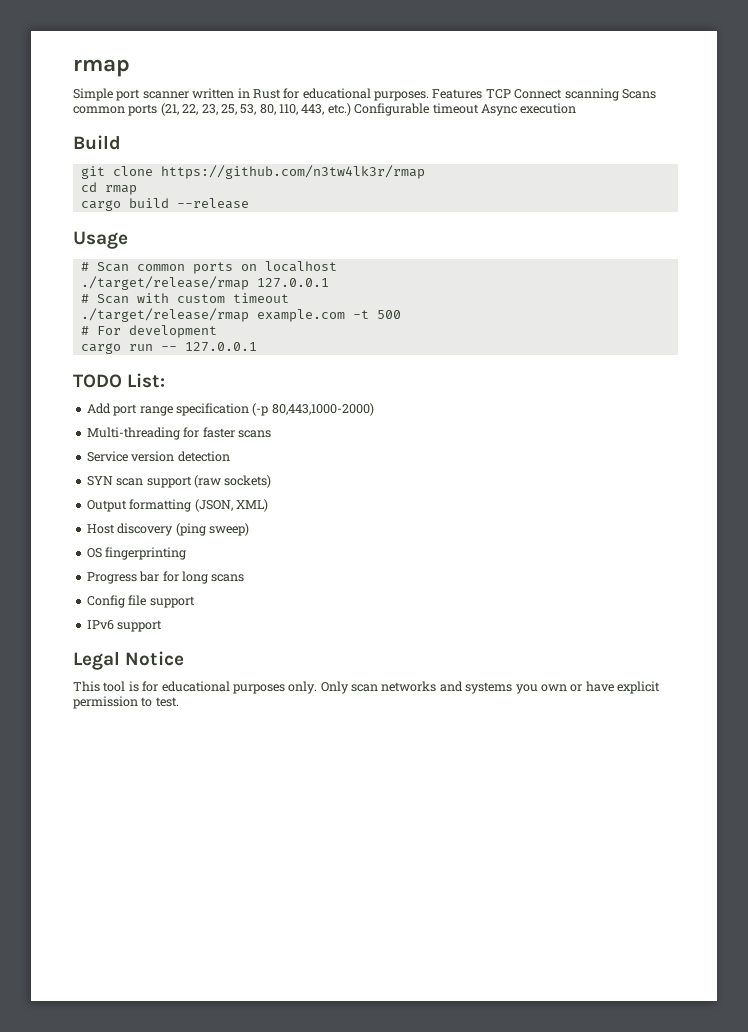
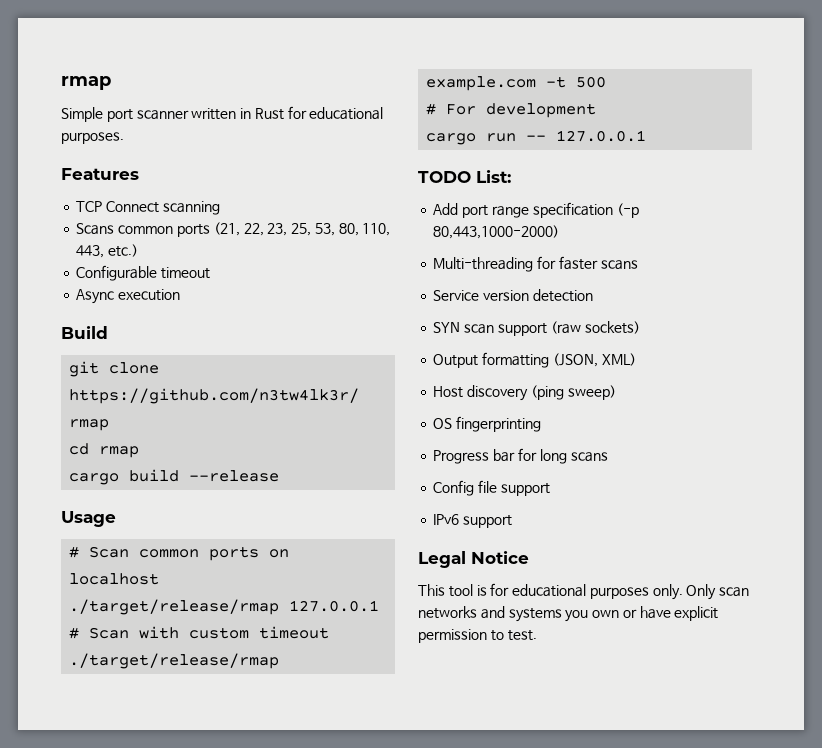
(429, 96) none -> (124, 138) //
(483, 94) none -> (139, 174) //
(619, 94) none -> (220, 208) //
(351, 109) none -> (139, 250) //
(479, 108) none -> (211, 273) //

